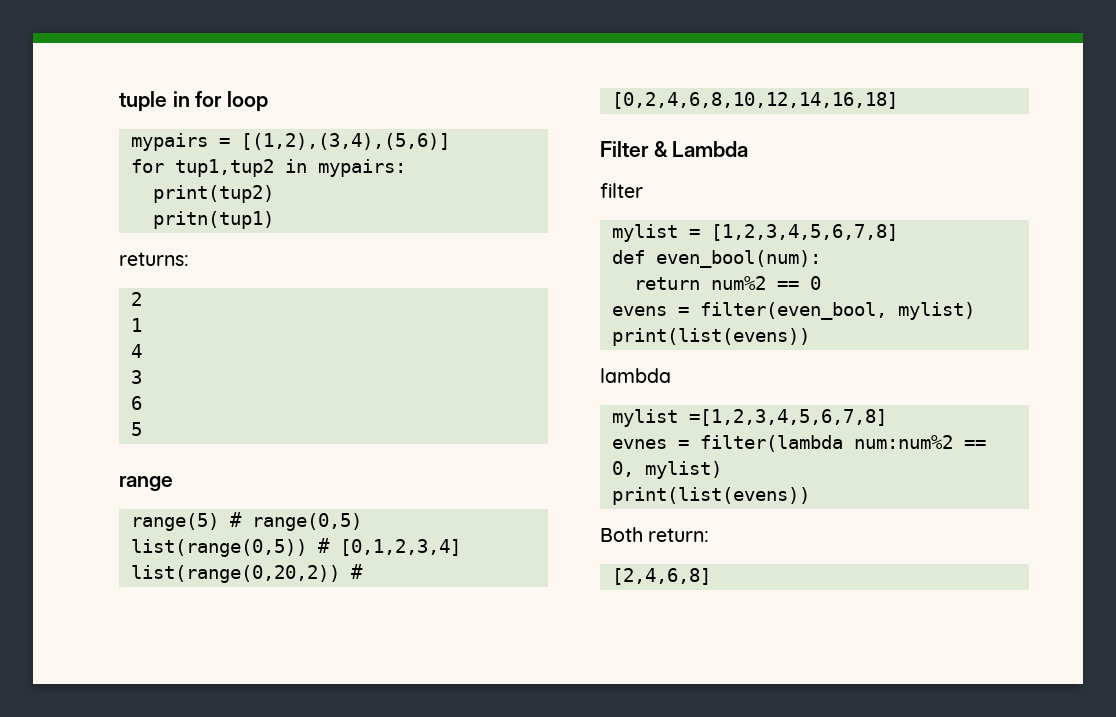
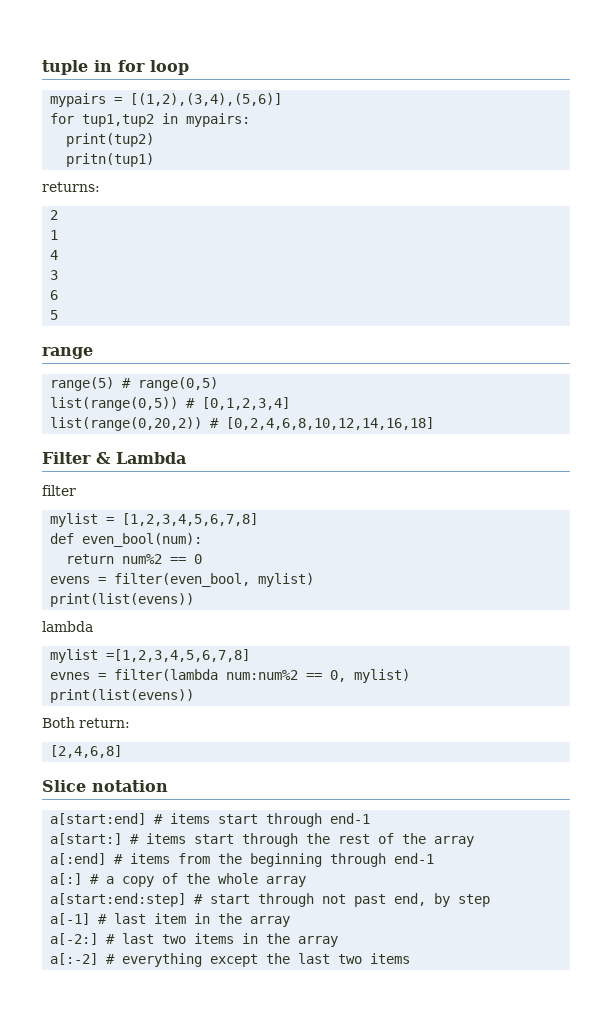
(711, 576) none -> [42,780,168,792] [50,813,371,827] [50,833,475,847] [50,853,435,867] [50,873,307,887] [50,893,491,907] [50,913,291,927] [50,933,339,947] [50,953,411,967] // Slice notation // a[start:end] # items start through end-1 // a[start:] # items start through the rest of the array // a[:end] # items from the beginning through end-1 // a[:] # a copy of the whole array // a[start:end:step] # start through not past end, by step // a[-1] # last item in the array // a[-2:] # last two items in the array // a[:-2] # everything except the last two items

